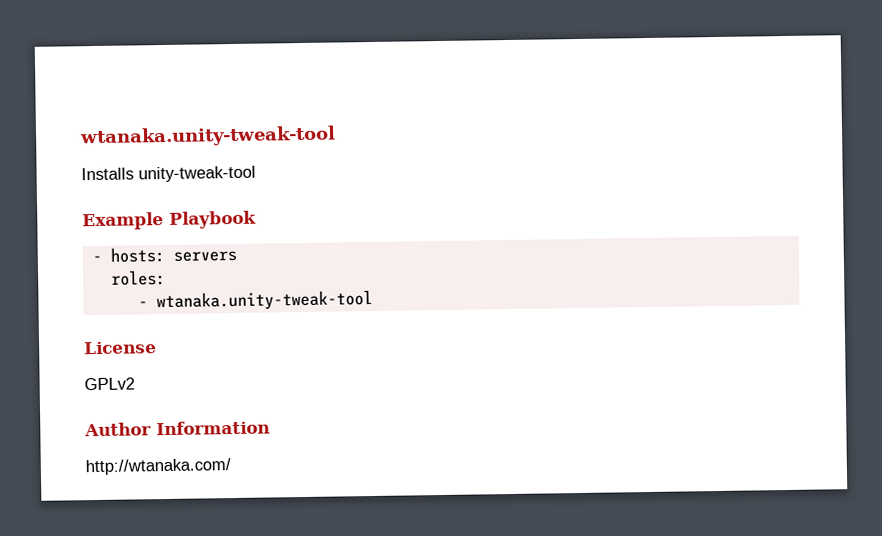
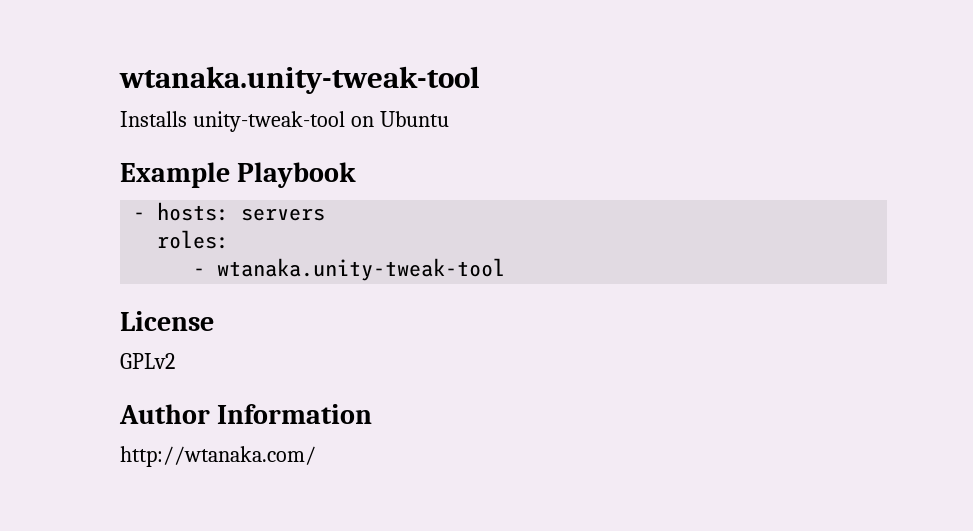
(256, 174) none -> [350,111,449,127] on Ubuntu

